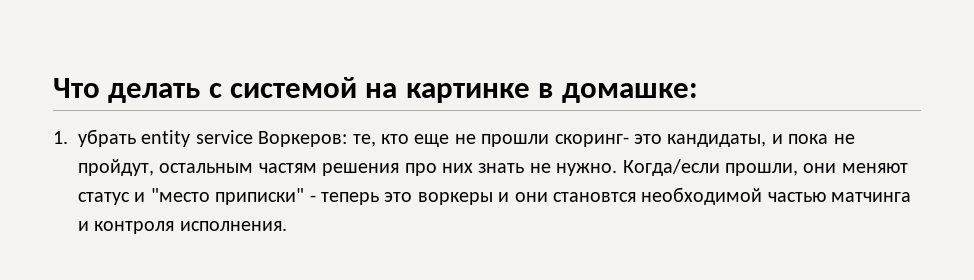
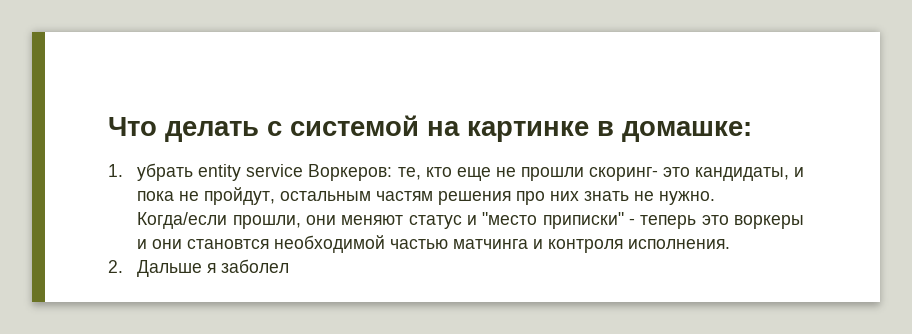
(287, 226) none -> [108,259,290,277] // 2. Дальше я заболел

